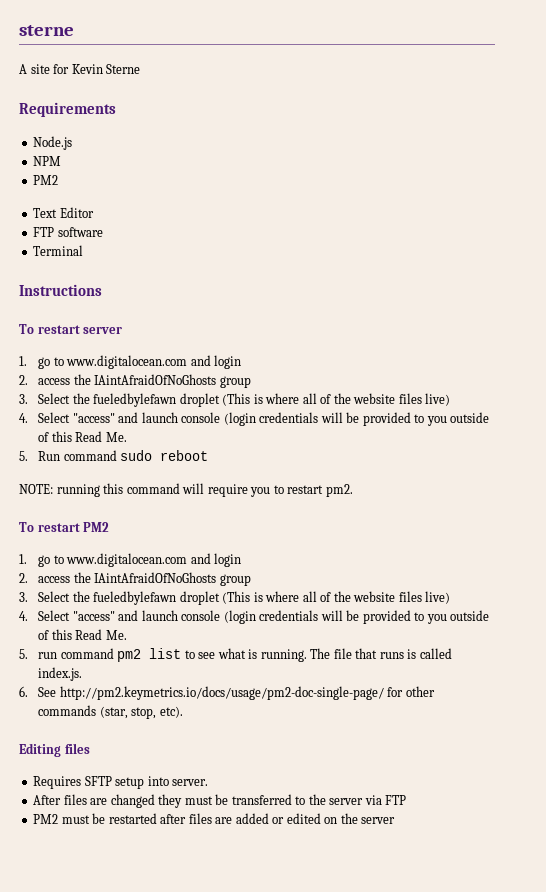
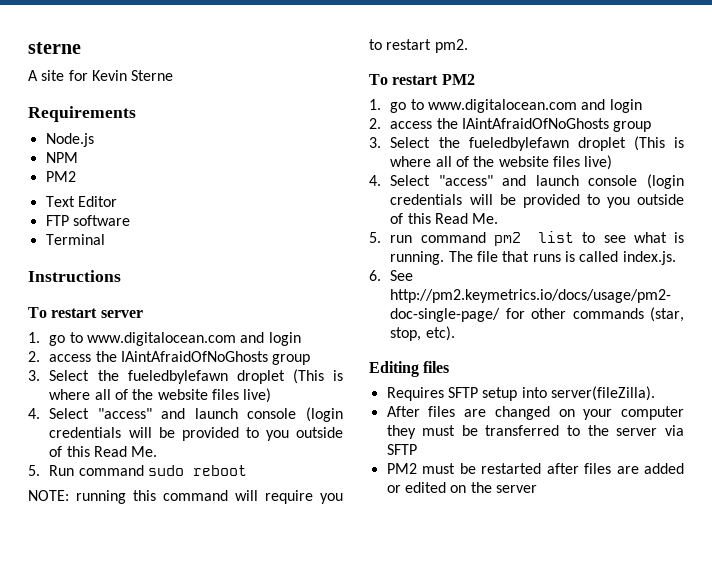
[172,779,209,786] server. -> [550,386,655,401] server(fileZilla).
(155, 801) none -> [558,406,684,420] on your computer
[385,795,407,805] FTP -> [386,444,417,455] SFTP

